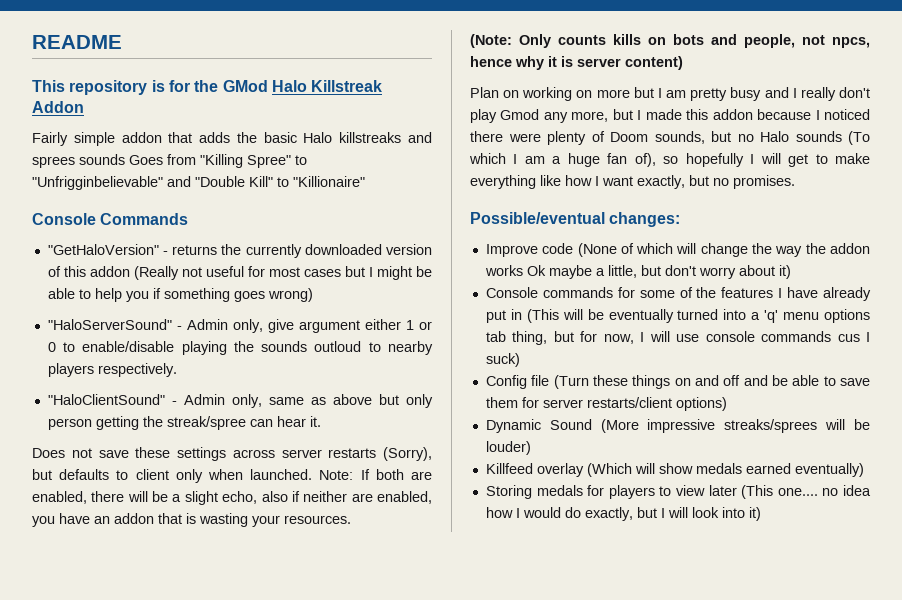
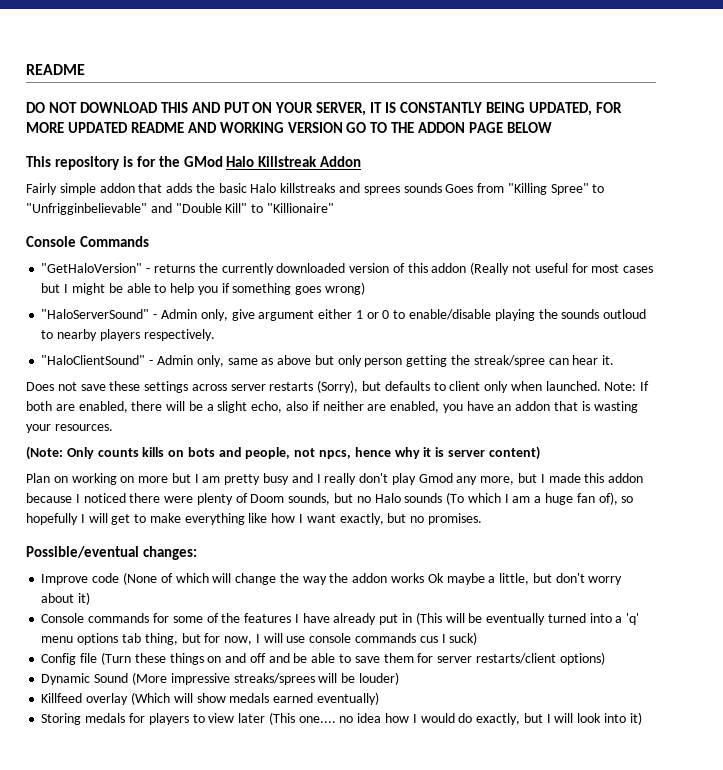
[32,35,122,49] README -> [26,64,85,75] [26,102,622,116] [26,122,553,133] README // DO NOT DOWNLOAD THIS AND PUT ON YOUR SERVER, IT IS CONSTANTLY BEING UPDATED, FOR MORE UPDATED README AND WORKING VERSION GO TO THE ADDON PAGE BELOW

